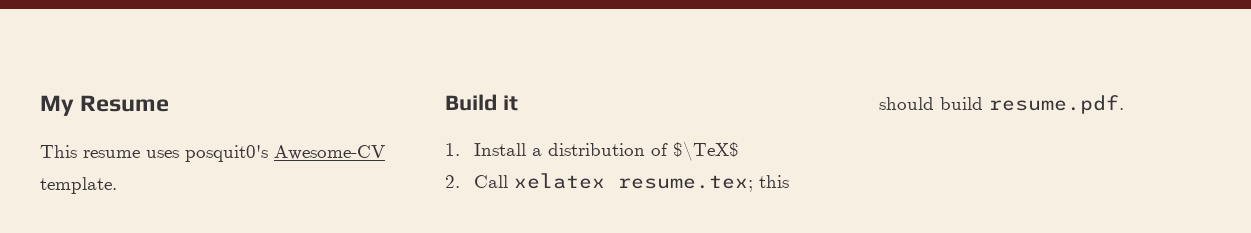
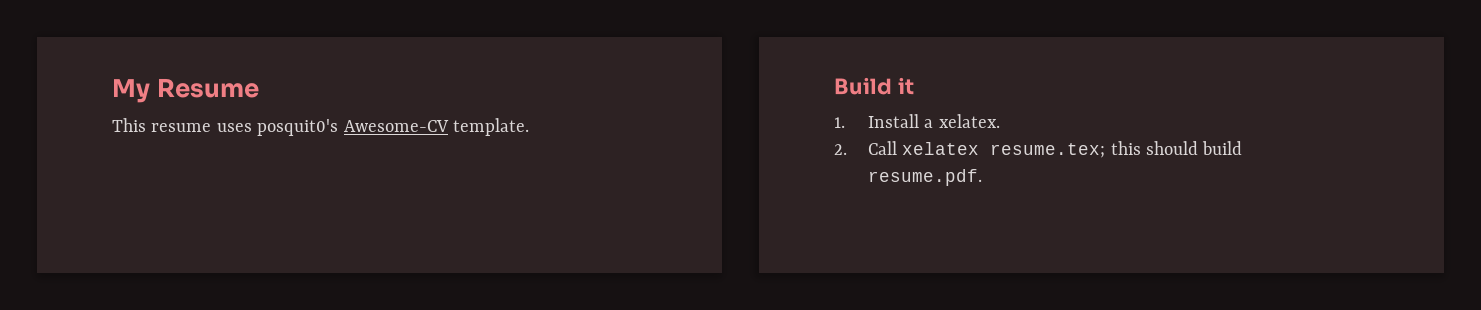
[547,141,739,161] distribution of $\TeX$ -> [938,114,1000,128] xelatex.

